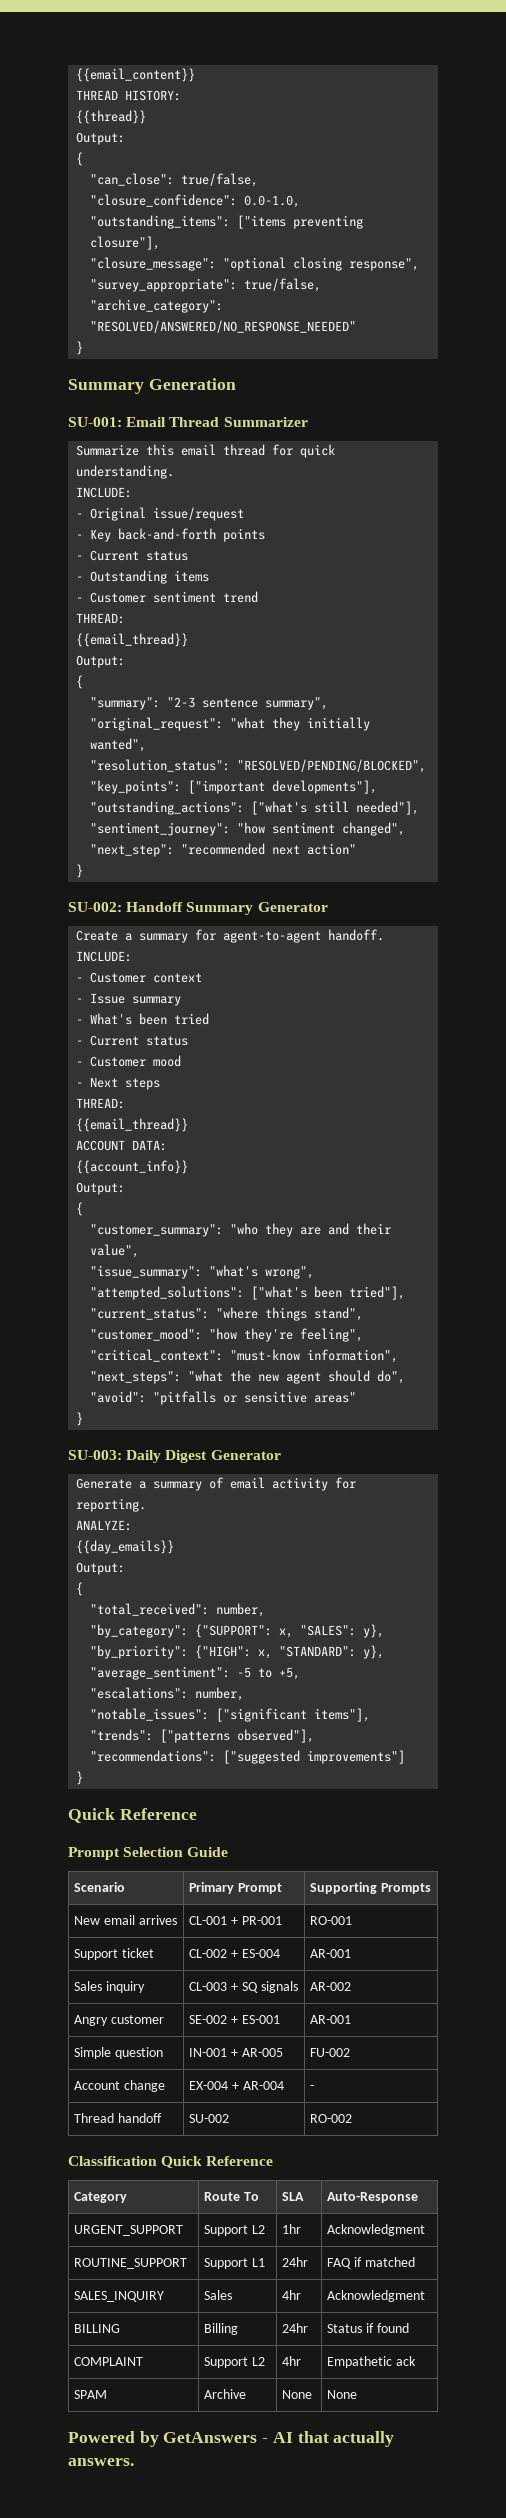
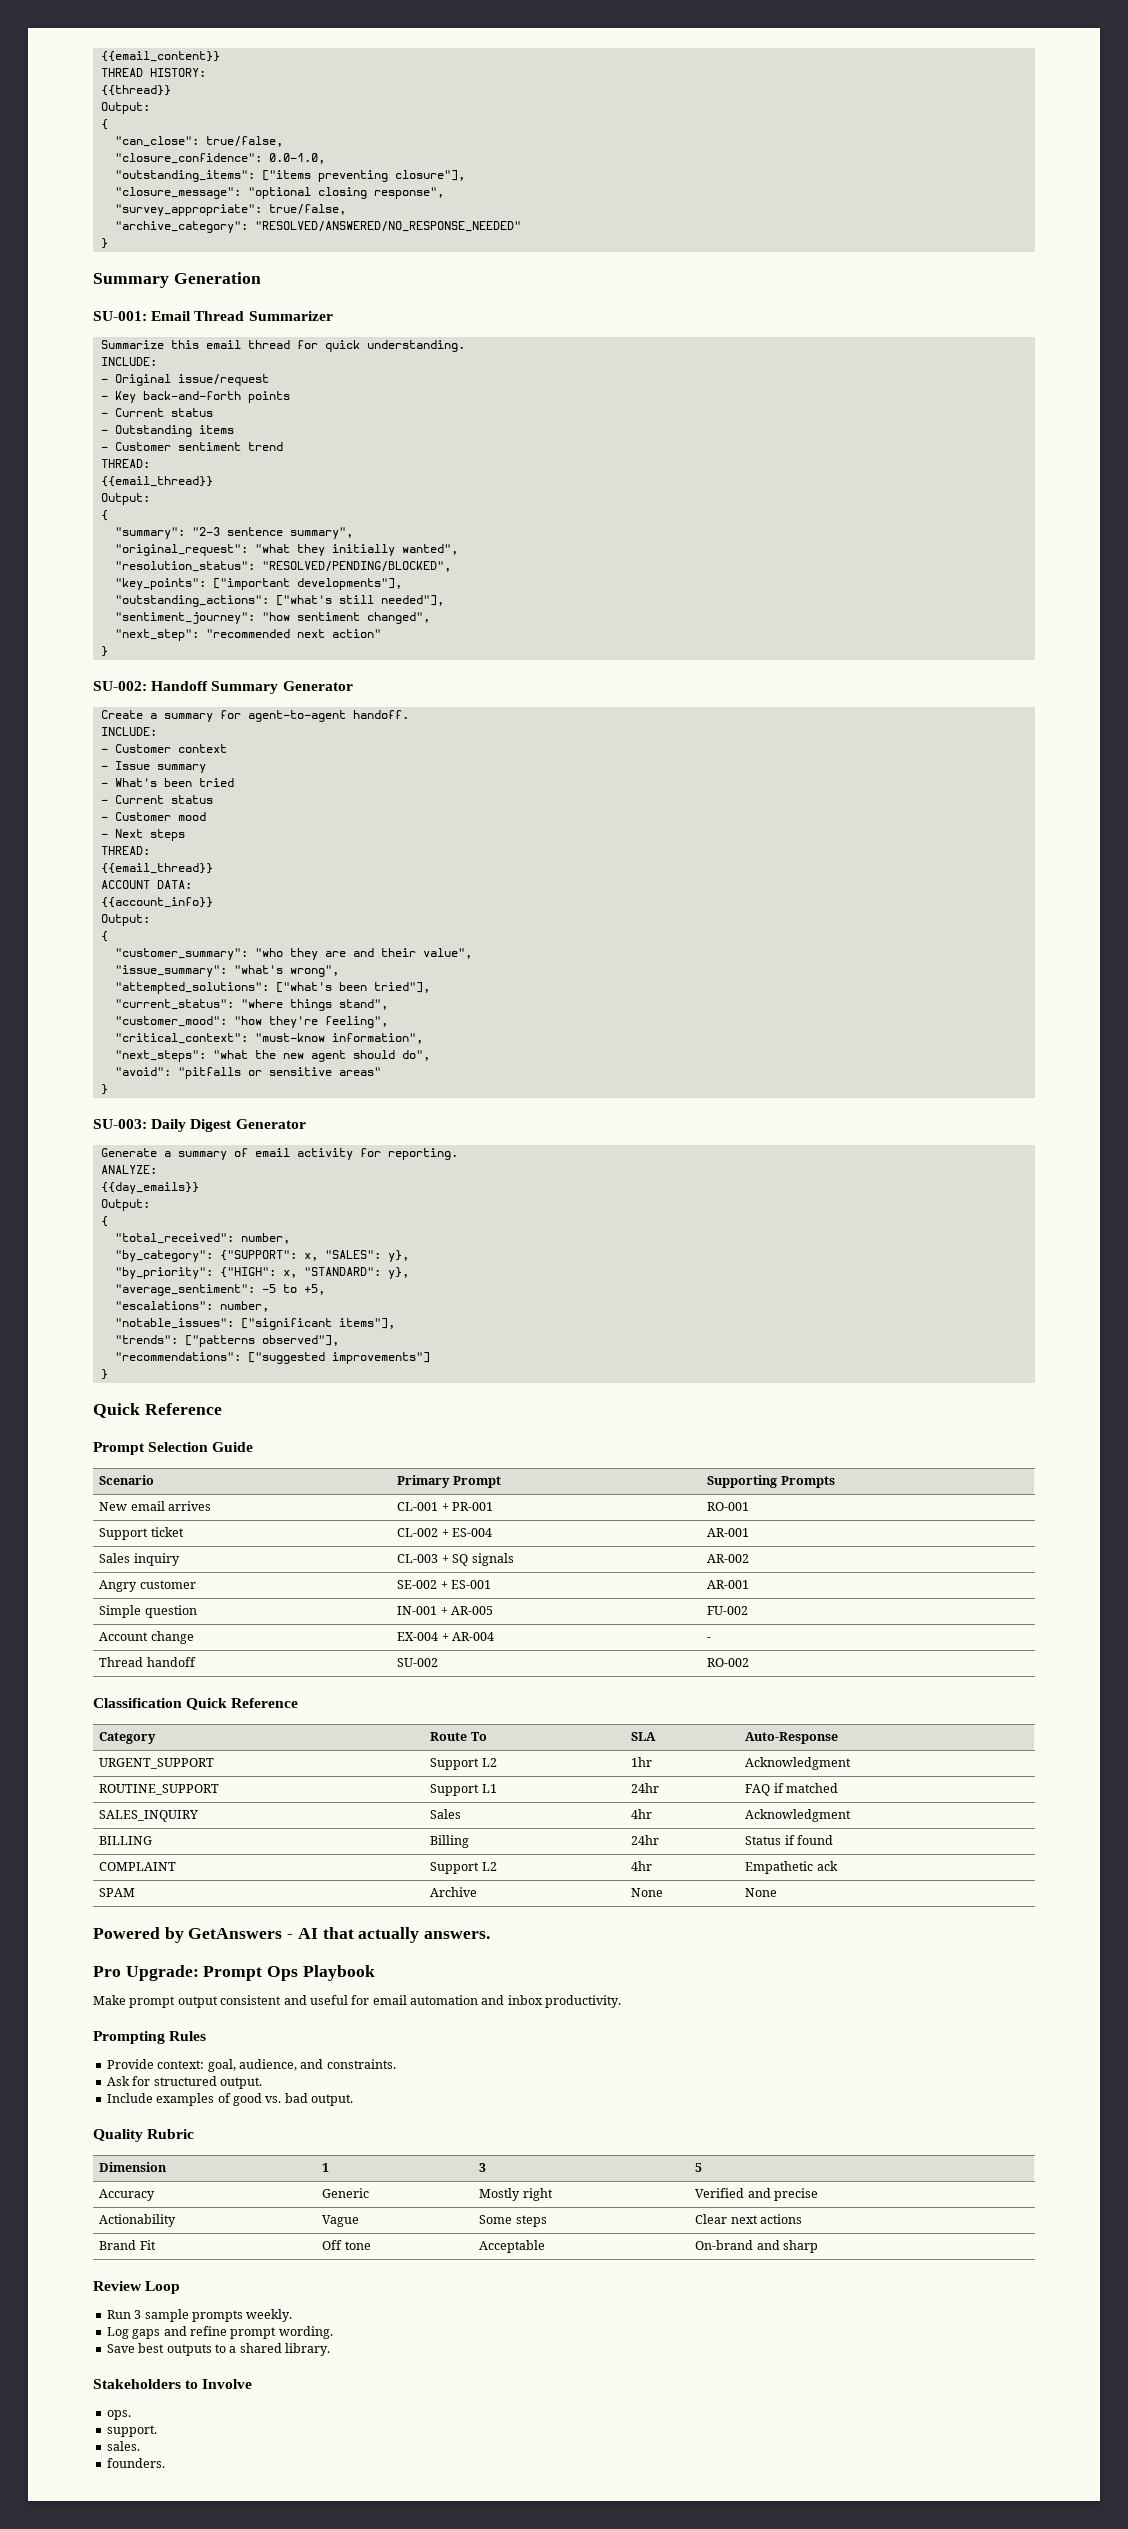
(134, 2462) none -> [93,1965,375,1981] [93,1995,622,2008] [93,2031,207,2044] [106,2059,396,2072] [106,2076,262,2089] [106,2093,353,2106] [93,2129,195,2142] [99,2162,168,2172] [322,2163,330,2172] [479,2163,487,2172] [695,2163,703,2172] [99,2189,156,2201] [322,2188,370,2198] [479,2188,553,2201] [695,2188,819,2201] [99,2214,177,2227] [322,2215,360,2227] [479,2215,547,2227] [695,2214,803,2224] [99,2240,156,2250] [322,2240,371,2250] [479,2240,546,2253] [695,2240,819,2253] [93,2281,181,2294] [106,2309,293,2322] [106,2326,333,2339] [106,2343,330,2356] [93,2379,253,2389] [106,2410,131,2420] [106,2425,157,2437] [106,2441,140,2451] [106,2458,165,2468] // Pro Upgrade: Prompt Ops Playbook // Make prompt output consistent and useful for email automation and inbox productivity. // Prompting Rules // Provide context: goal, audience, and constraints. // Ask for structured output. // Include examples of good vs. bad output. // Quality Rubric // Dimension | 1 | 3 | 5 // Accuracy | Generic | Mostly right | Verified and precise // Actionability | Vague | Some steps | Clear next actions // Brand Fit | Off tone | Acceptable | On-brand and sharp // Review Loop // Run 3 sample prompts weekly. // Log gaps and refine prompt wording. // Save best outputs to a shared library. // Stakeholders to Involve // ops. // support. // sales. // founders.

